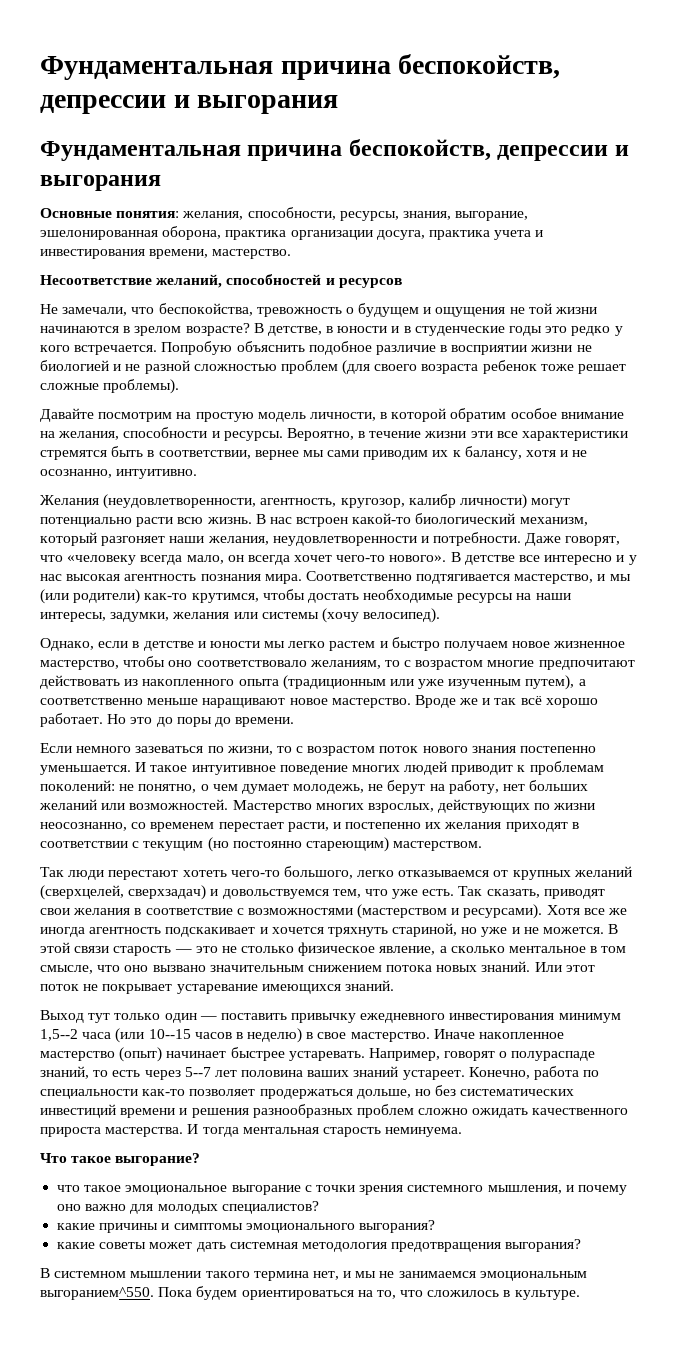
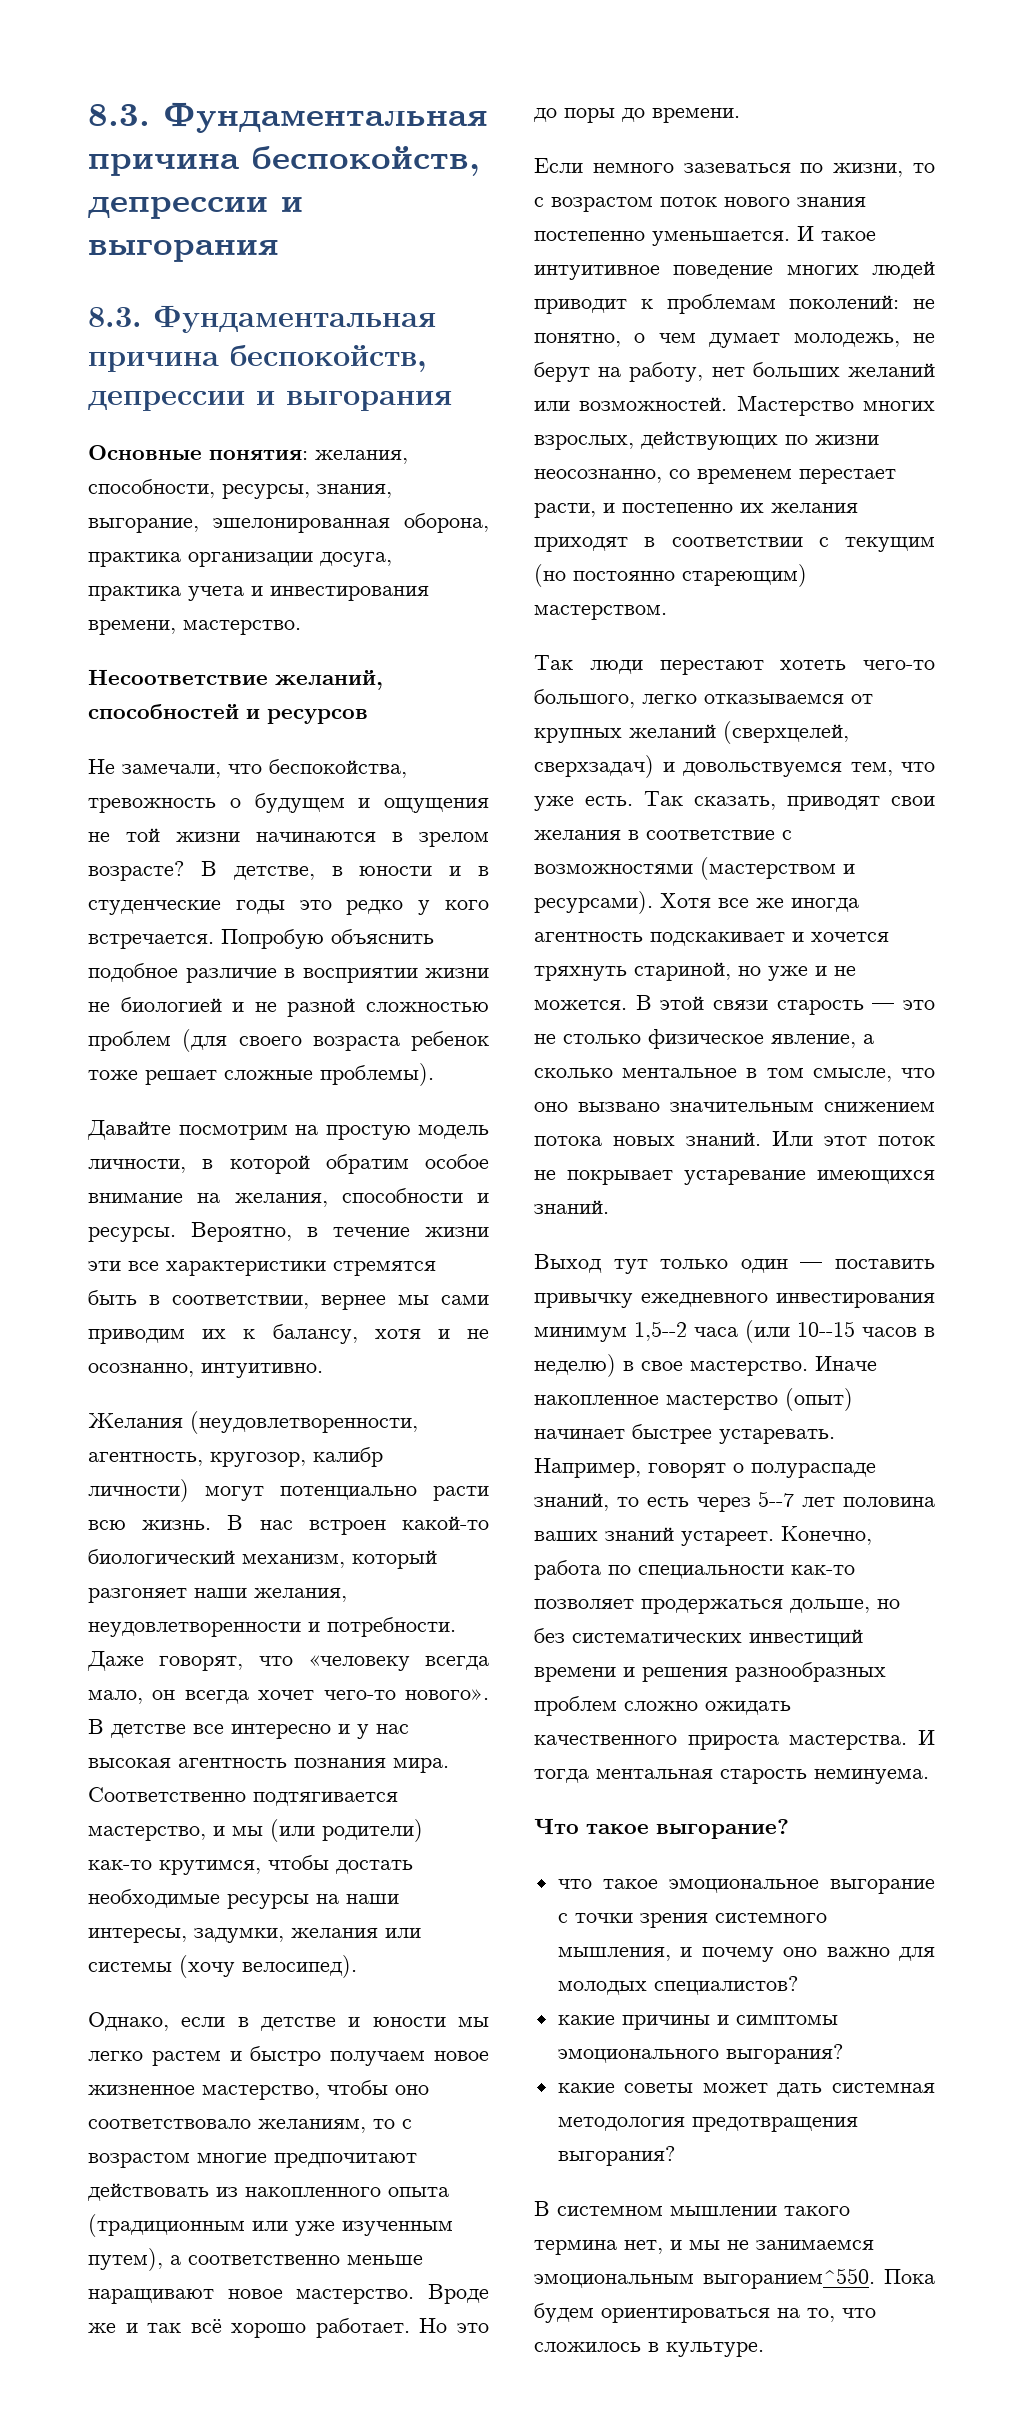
[40,54,561,80] [40,95,339,114] Фундаментальная причина беспокойств, депрессии и выгорания // -> [88,102,488,133] [88,146,480,176] [88,197,303,219] [88,240,279,262] [88,307,142,327] 8.3. Фундаментальная причина беспокойств, депрессии и выгорания // 8.3.

